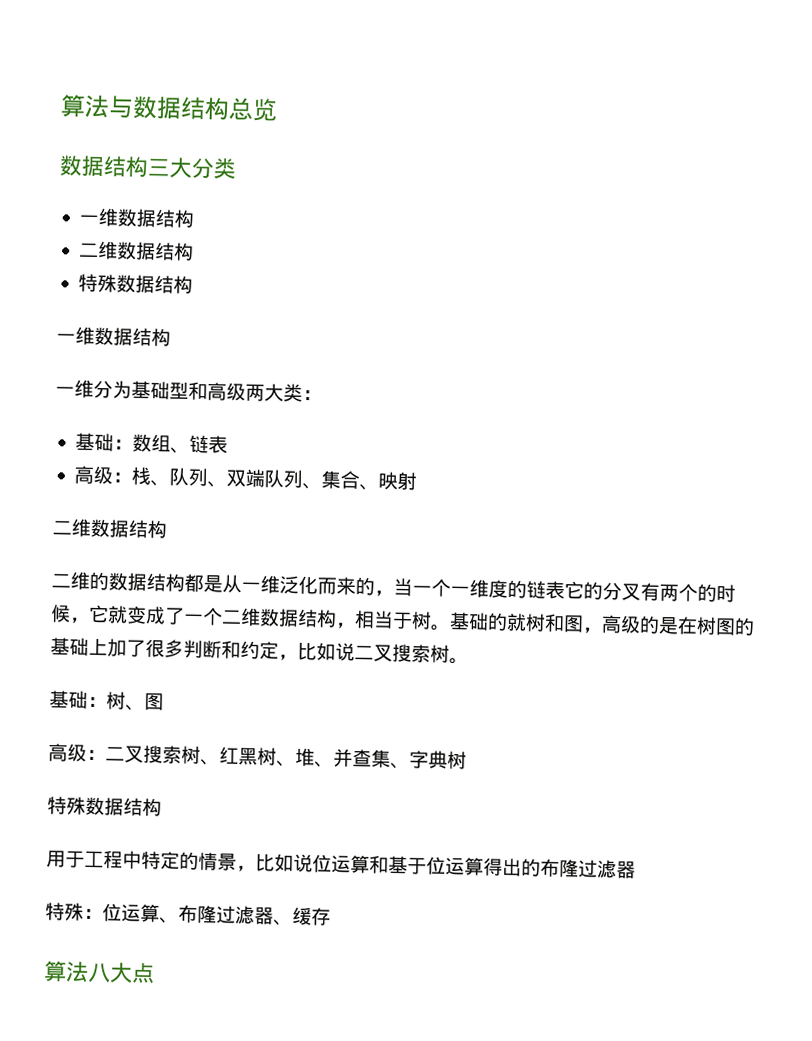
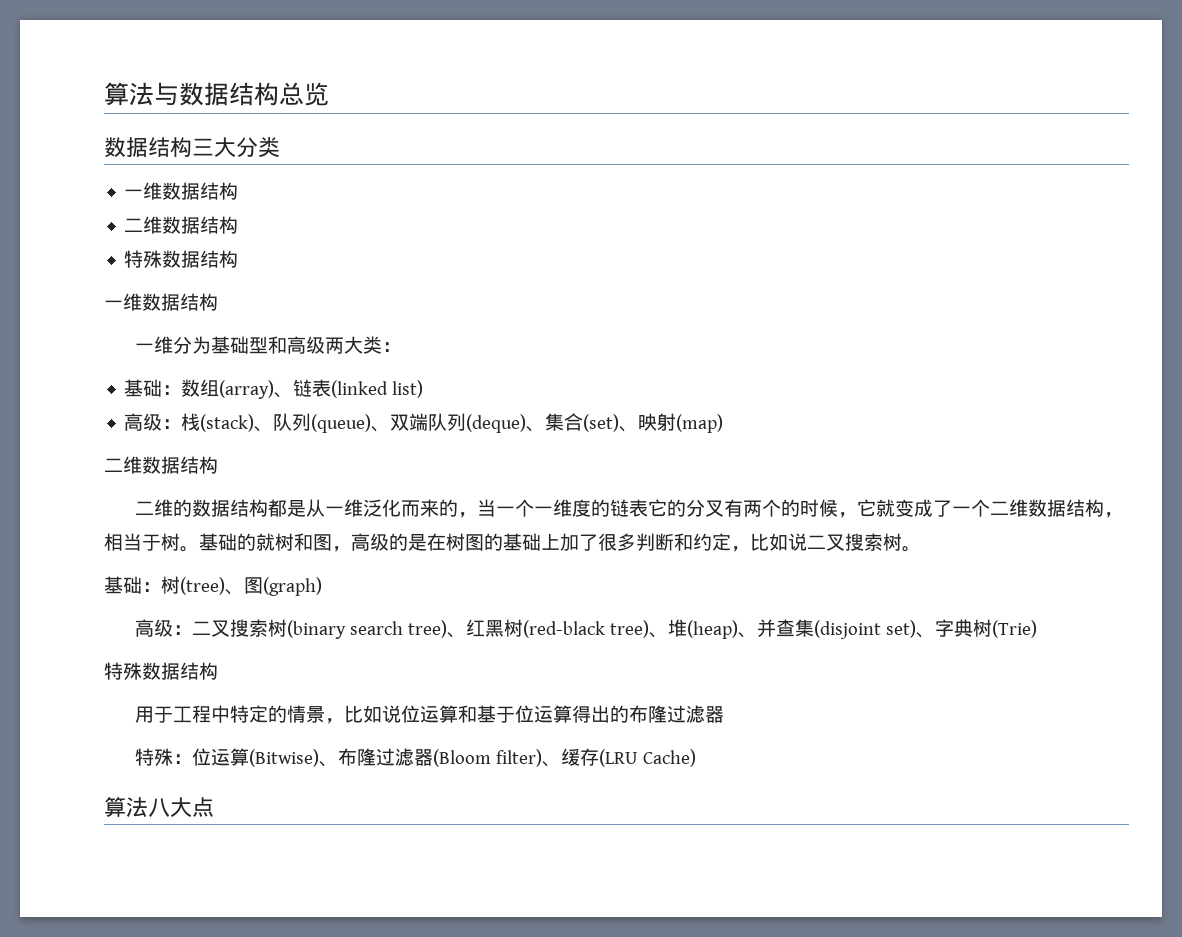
(171, 443) none -> [219,380,275,399] (array)
(228, 444) none -> [331,380,424,398] (linked list)
[149,467,360,490] 、队列、双端队列、集合 -> [200,413,620,433] (stack)、队列(queue)、双端队列(deque)、集合(set)
(417, 481) none -> [676,414,724,433] (map)
(126, 700) none -> [180,577,225,595] (tree)
(164, 701) none -> [263,577,322,596] (graph)
[200,746,391,768] 、红黑树、堆、并查集 -> [287,619,917,639] (binary search tree)、红黑树(red-black tree)、堆(heap)、并查集(disjoint set)
(467, 760) none -> [992,620,1038,638] (Trie)
(160, 913) none -> [249,749,320,767] (Bitwise)
(274, 916) none -> [433,749,543,767] (Bloom filter)
(331, 916) none -> [599,749,697,767] (LRU Cache)

